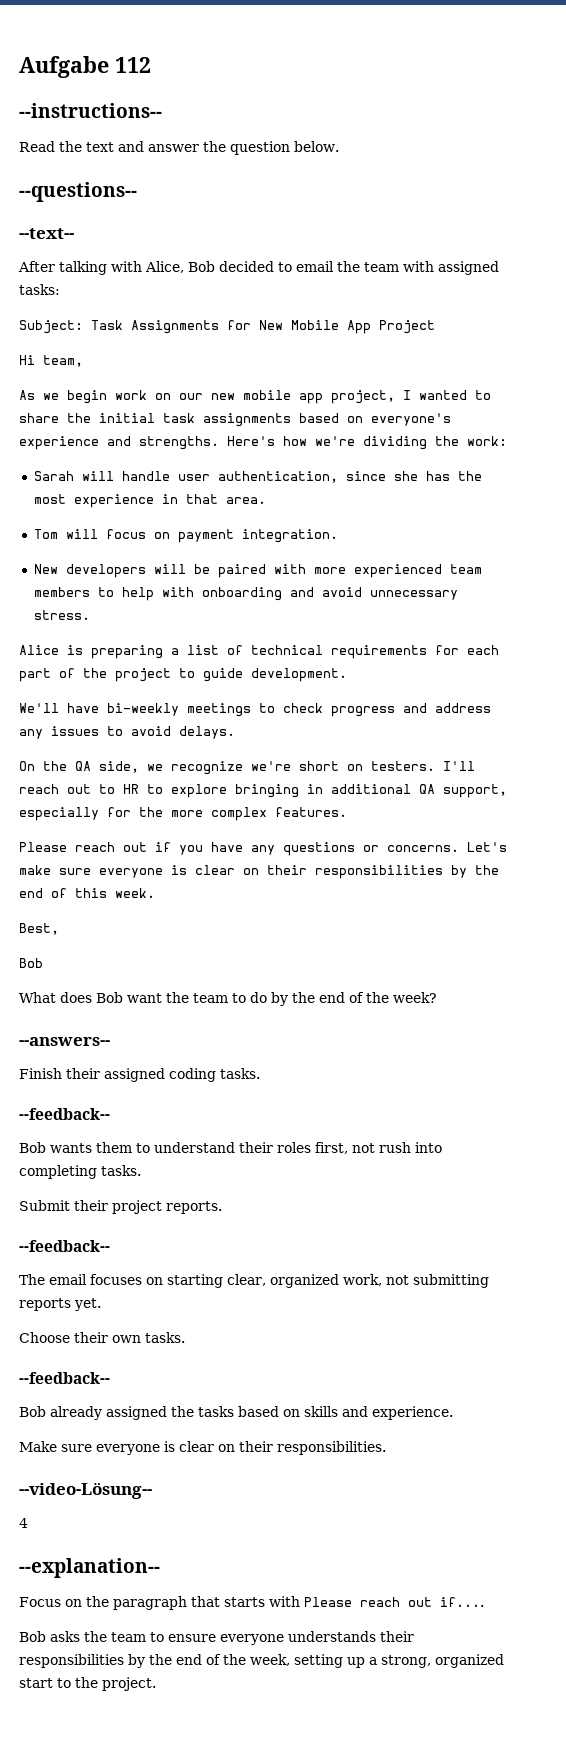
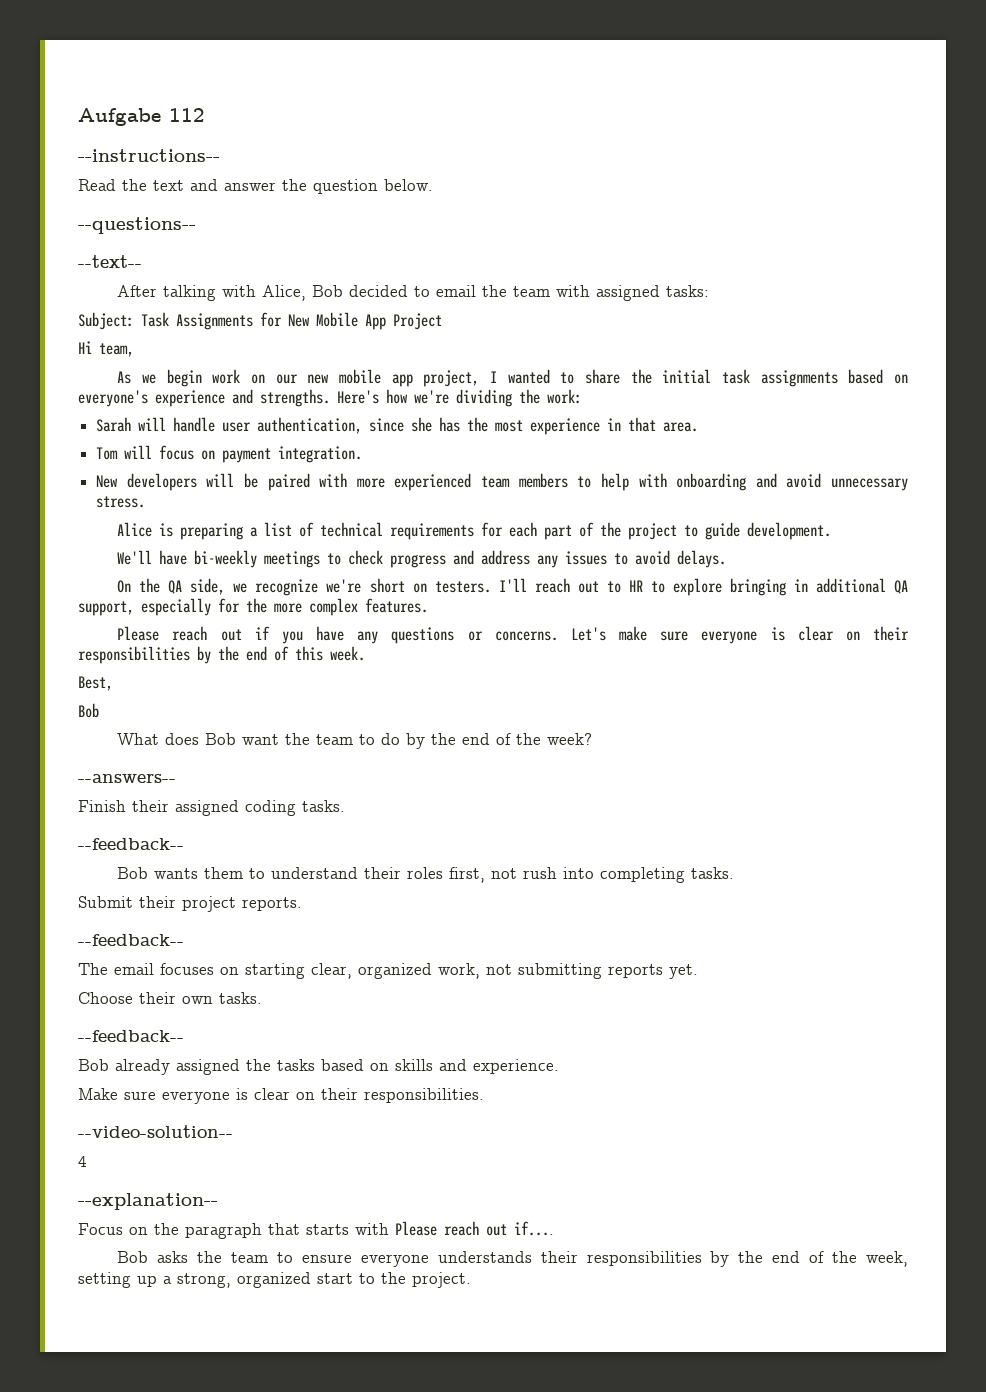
[19,1482,152,1499] --video-Lösung-- -> [78,1125,233,1138] --video-solution--

